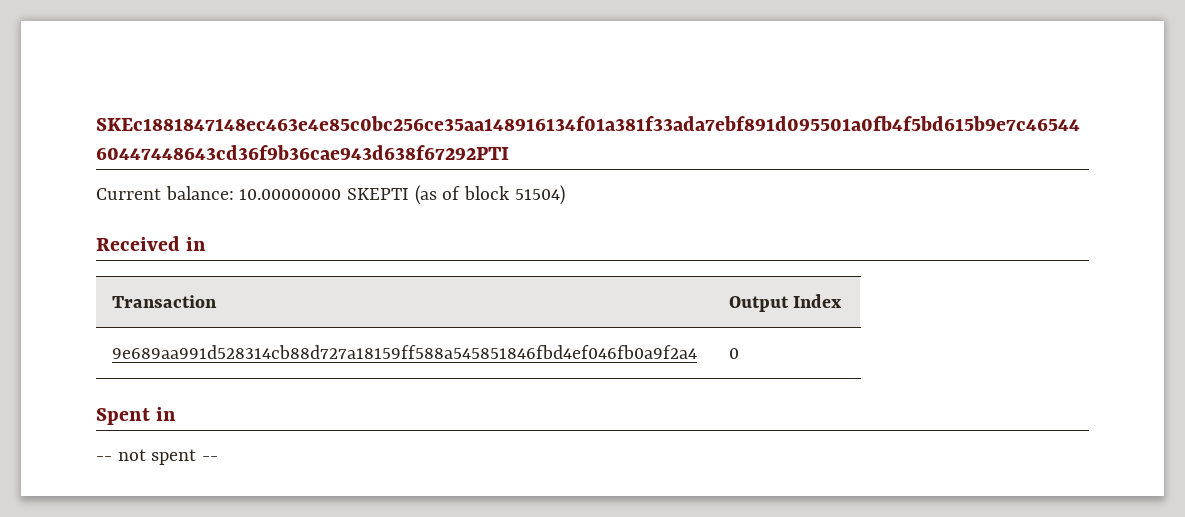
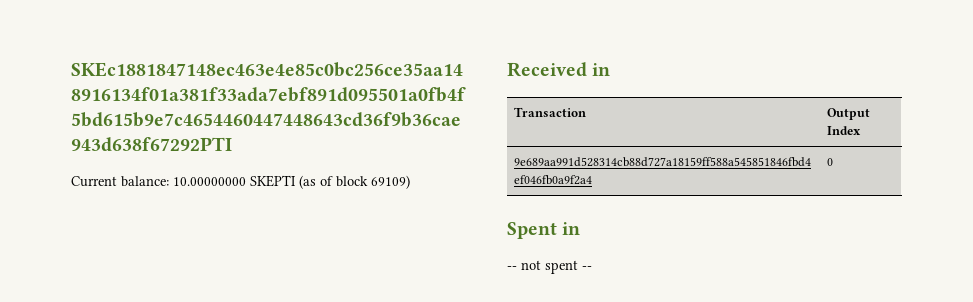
[514,185,565,205] 51504) -> [371,175,410,189] 69109)

